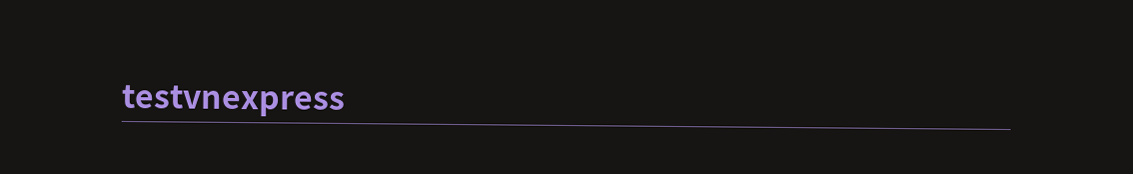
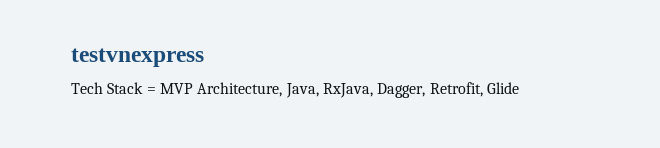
(345, 100) none -> [71,82,519,98] // Tech Stack = MVP Architecture, Java, RxJava, Dagger, Retrofit, Glide

